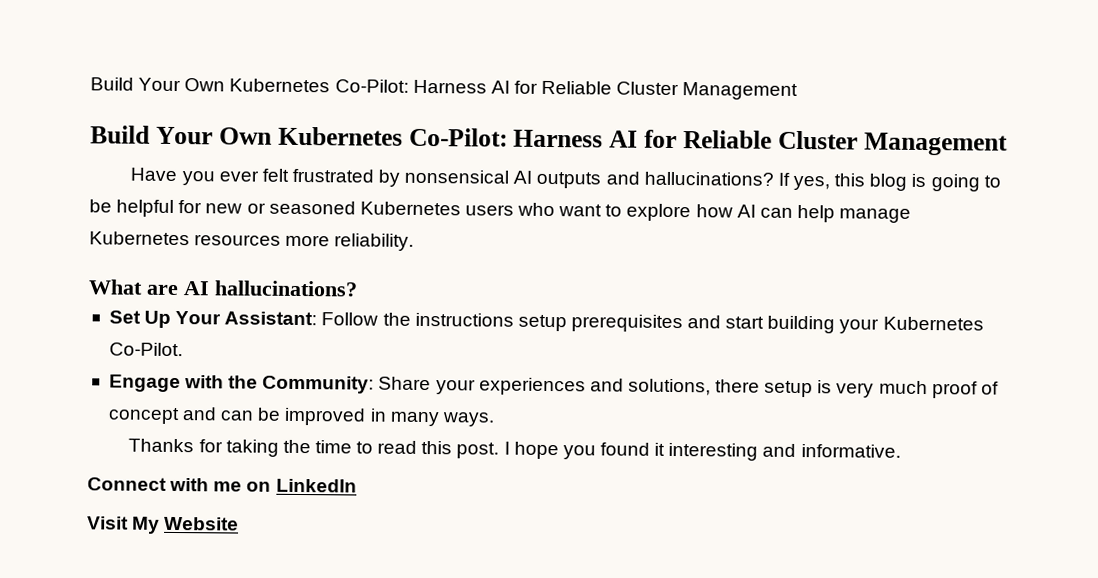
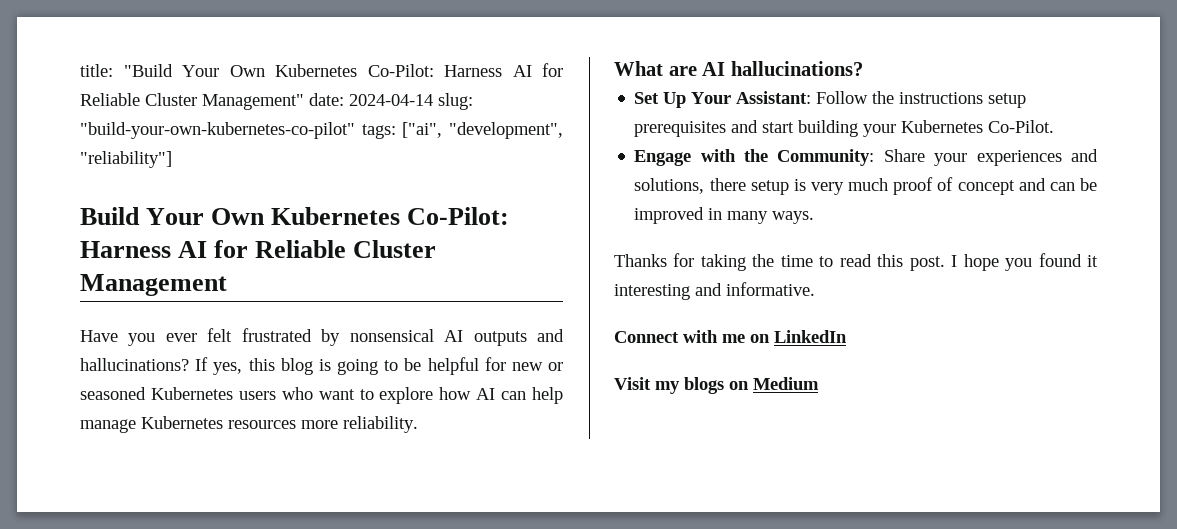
[90,77,799,100] Build Your Own Kubernetes Co-Pilot: Harness AI for Reliable Cluster Management -> [80,63,563,77] [80,93,473,110] [80,122,563,139] [80,151,172,168] title: "Build Your Own Kubernetes Co-Pilot: Harness AI for Reliable Cluster Management" date: 2024-04-14 slug: "build-your-own-kubernetes-co-pilot" tags: ["ai", "development", "reliability"]
[132,516,240,534] My Website -> [655,377,819,394] my blogs on Medium

